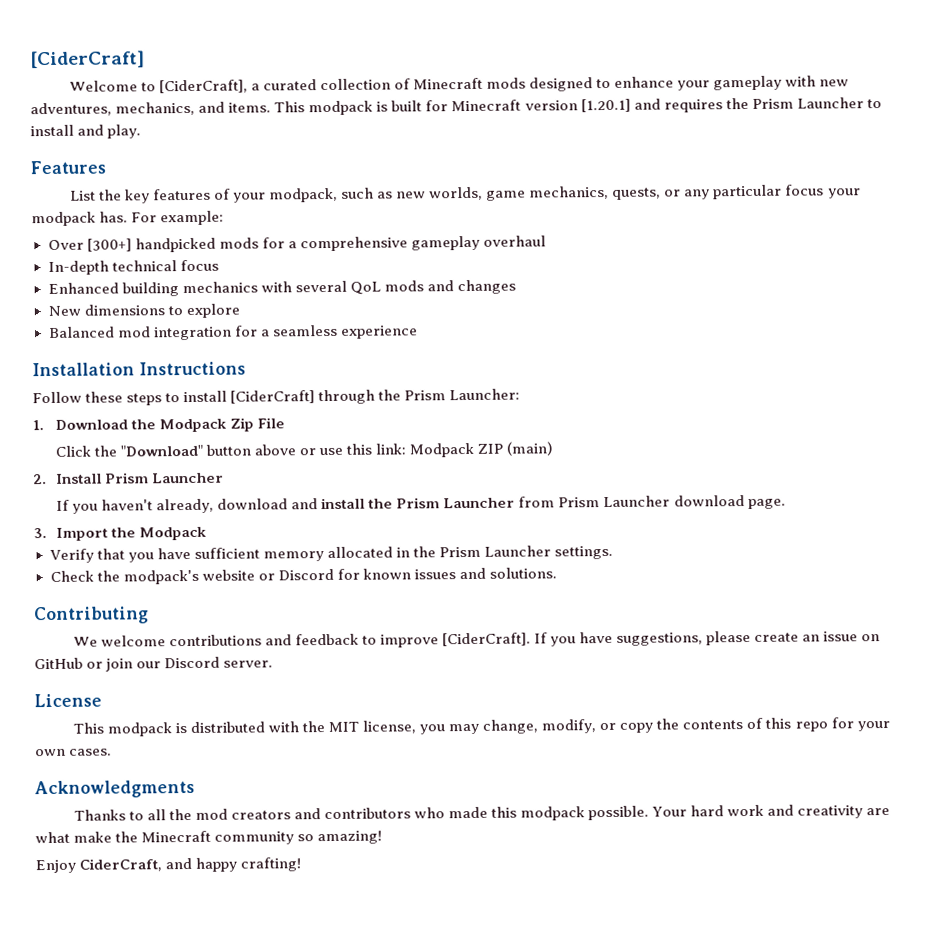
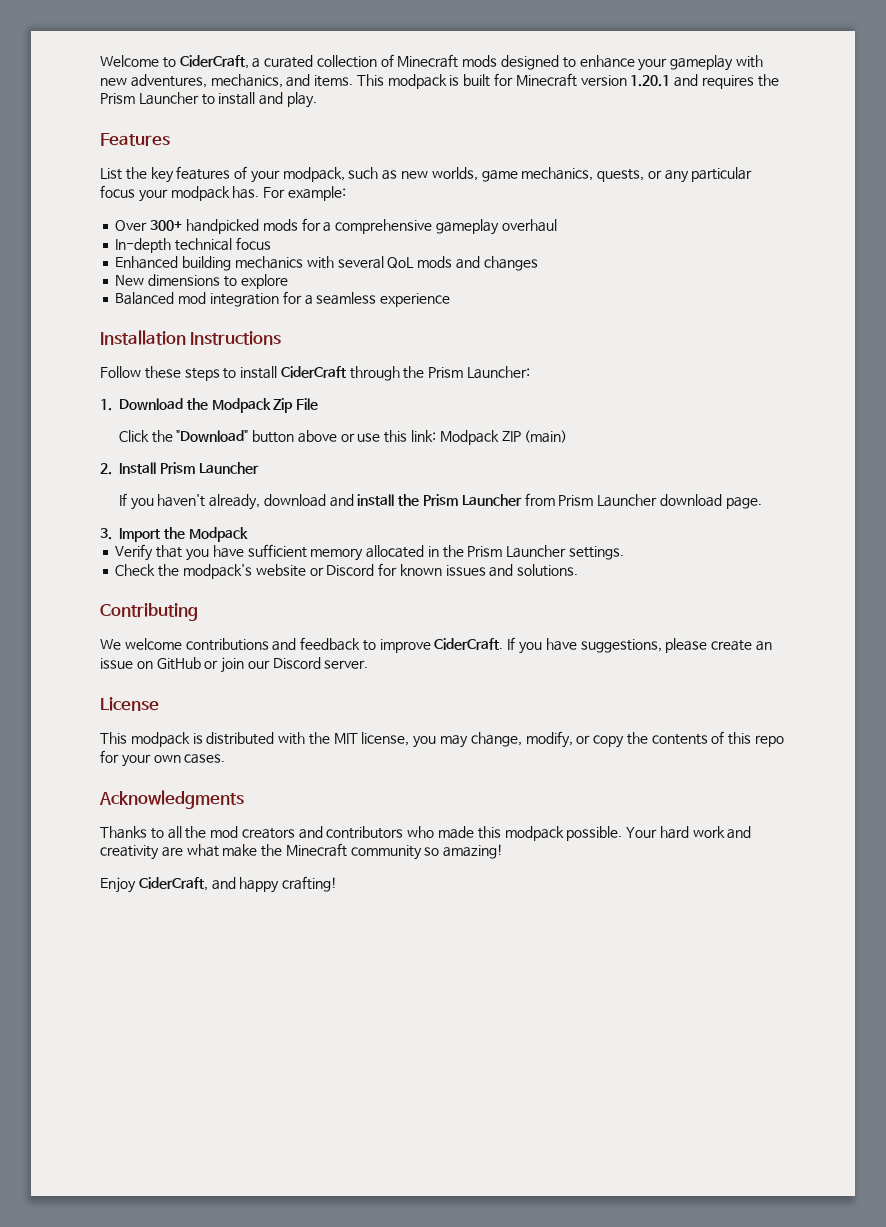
[30,50,145,69] [CiderCraft] // -> (100, 61) none
[158,79,248,94] [CiderCraft], -> [179,55,249,69] CiderCraft,
[580,98,631,113] [1.20.1] -> [630,75,671,87] 1.20.1
[86,238,132,252] [300+] -> [150,220,183,231] 300+
[230,390,316,404] [CiderCraft] -> [280,366,346,378] CiderCraft
[441,632,531,647] [CiderCraft]. -> [434,638,504,650] CiderCraft.

